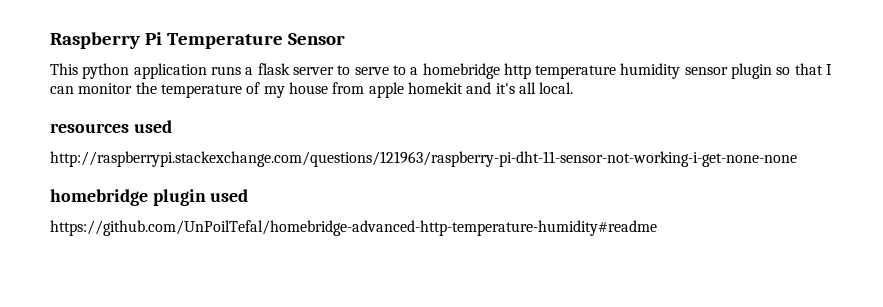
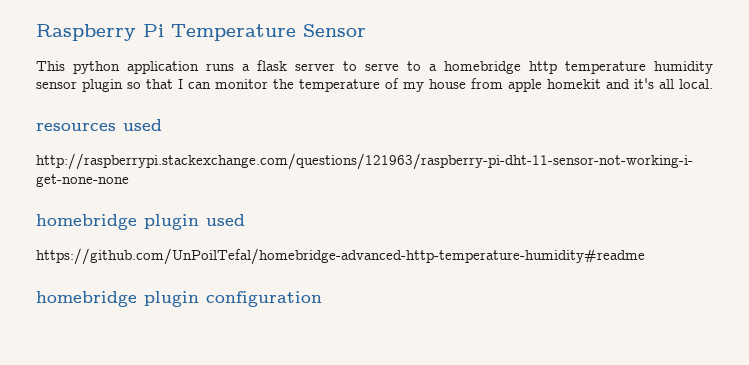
(657, 228) none -> [36,291,322,307] // homebridge plugin configuration

